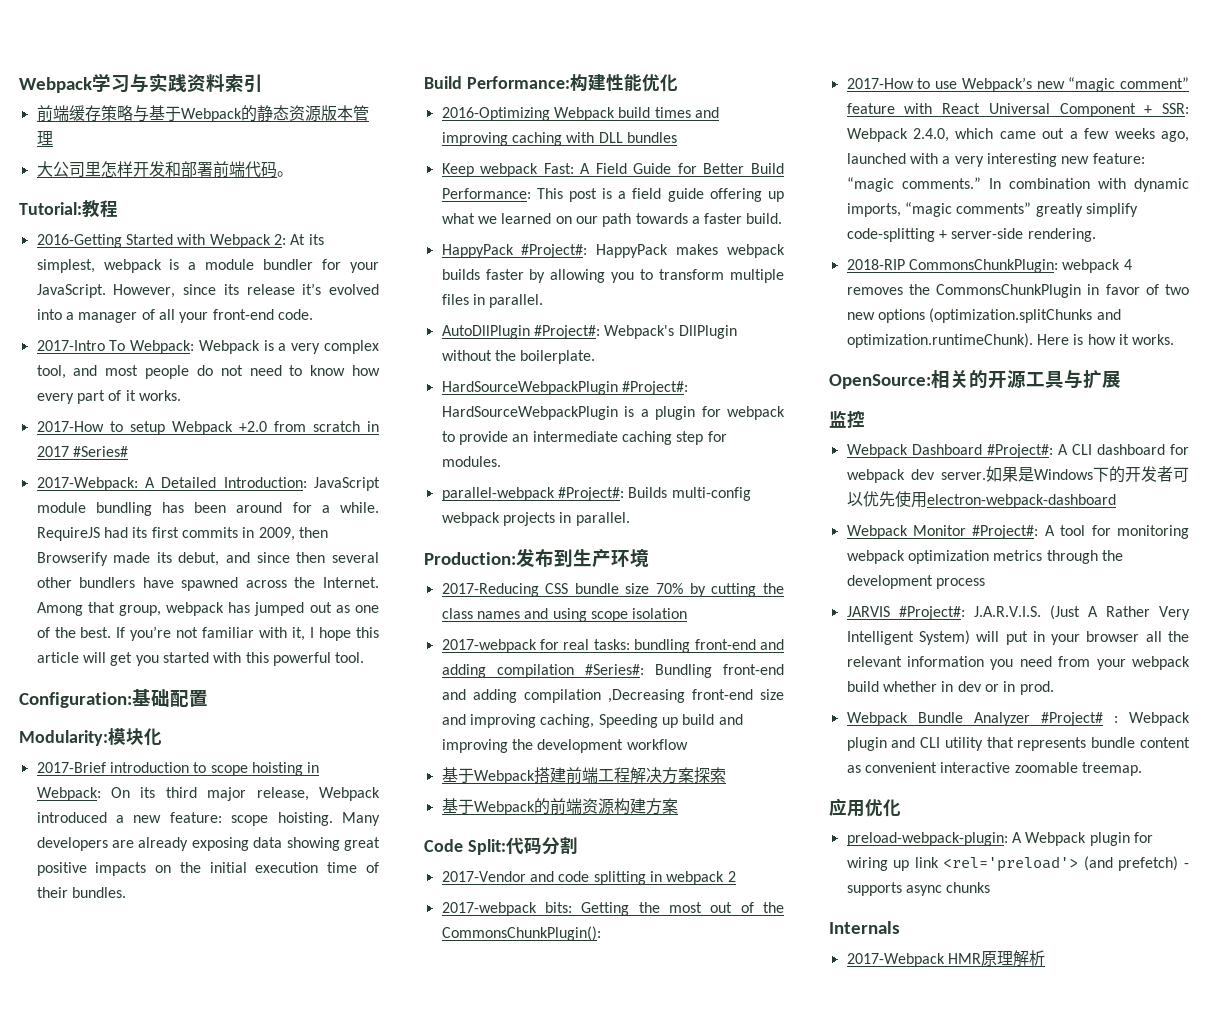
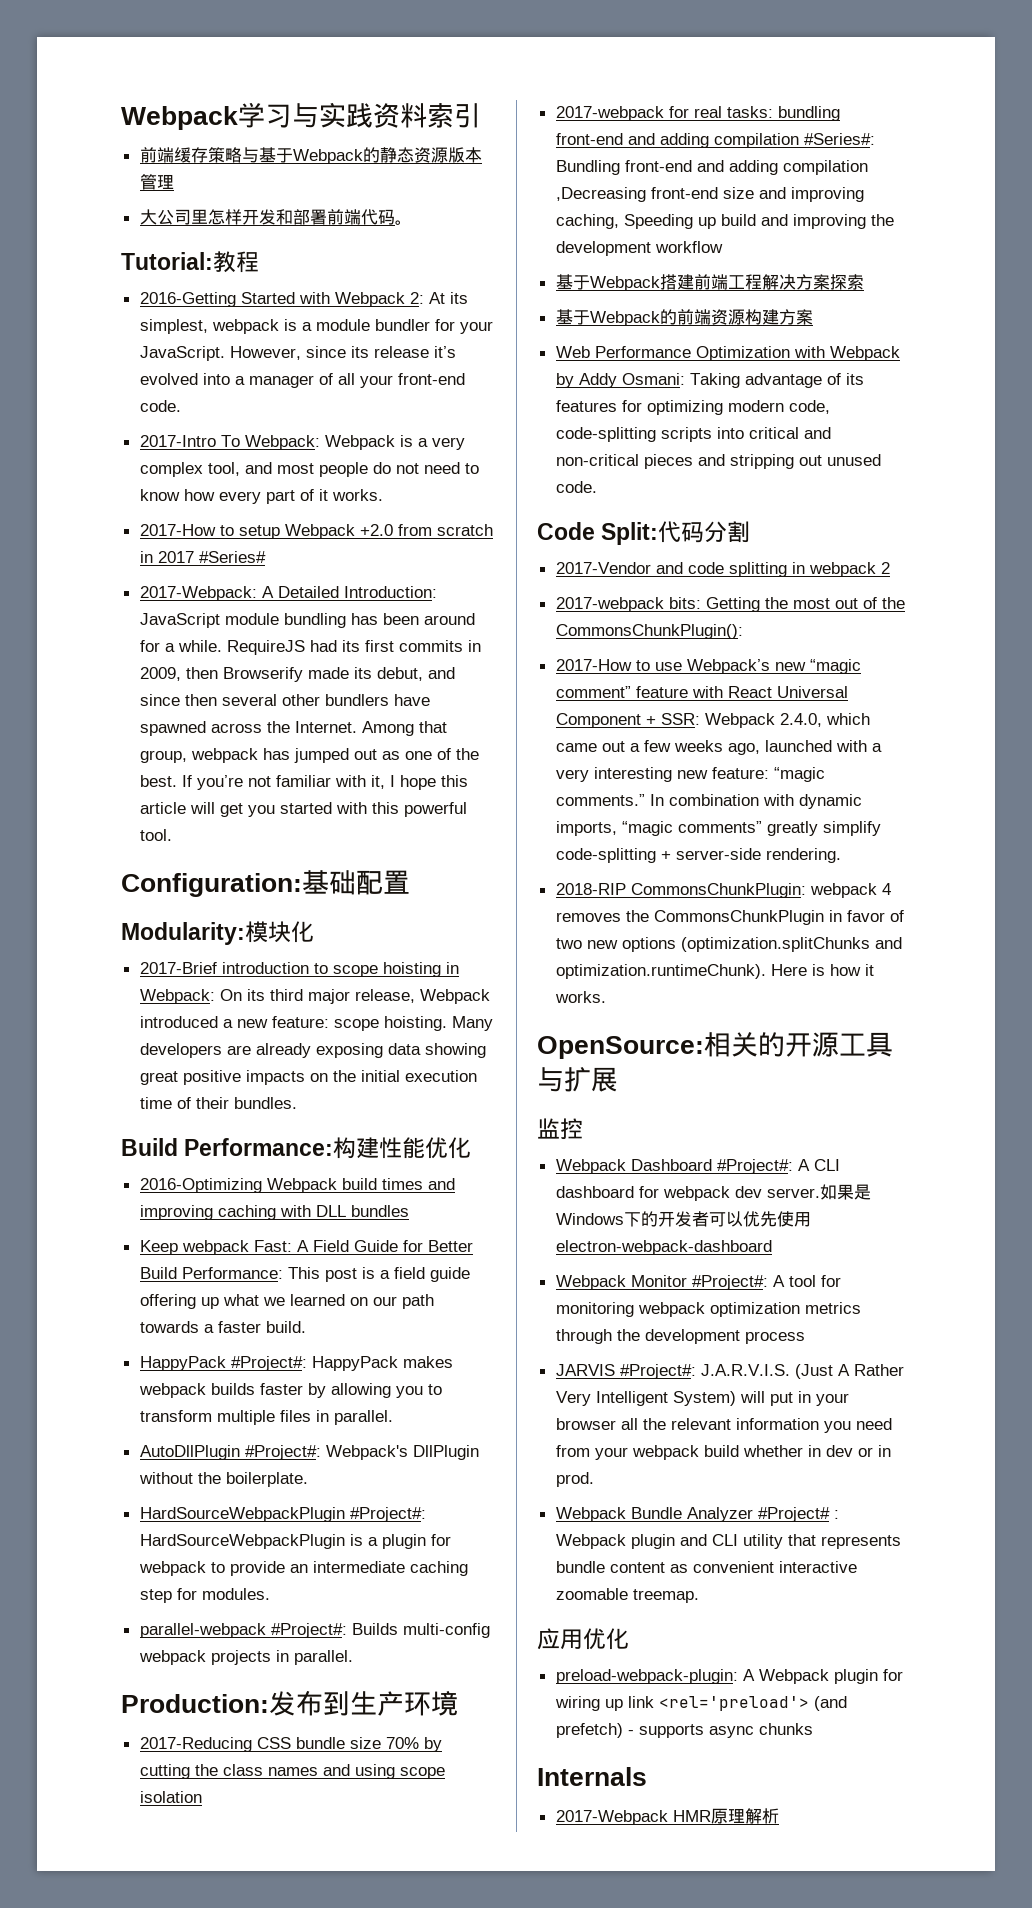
(678, 806) none -> [555,346,900,361] [555,373,864,388] [555,400,830,415] [555,427,831,442] [555,454,881,469] [555,481,597,493] // Web Performance Optimization with Webpack by Addy Osmani: Taking advantage of its features for optimizing modern code, code-splitting scripts into critical and non-critical pieces and stripping out unused code.

